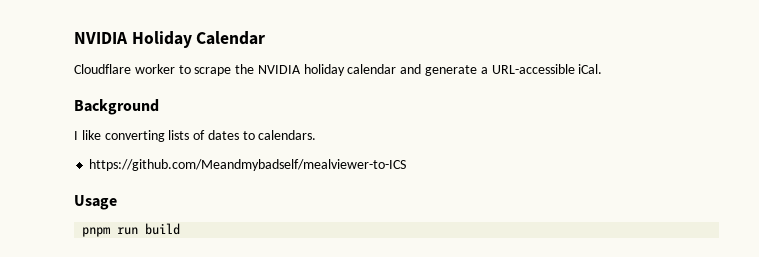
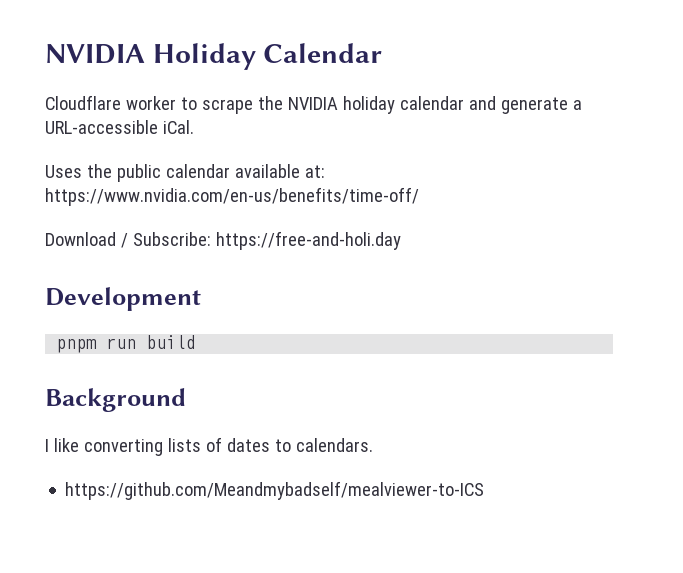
(603, 69) none -> [45,164,325,182] [45,187,419,206] [45,231,401,250] [45,287,201,311] [56,335,197,353] // Uses the public calendar available at: https://www.nvidia.com/en-us/benefits/time-off/ // Download / Subscribe: https://free-and-holi.day // Development // pnpm run build
[74,195,117,210] [82,223,181,237] // Usage // pnpm run build -> (485, 490) none

